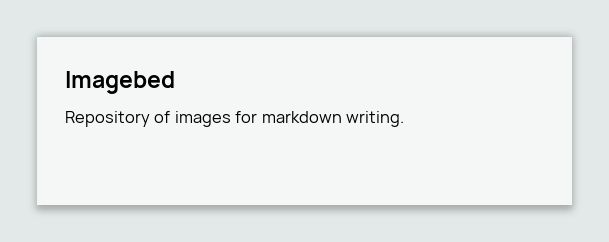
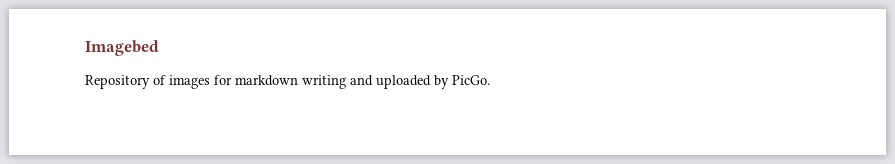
[346,111,405,127] writing. -> [302,75,490,89] writing and uploaded by PicGo.

